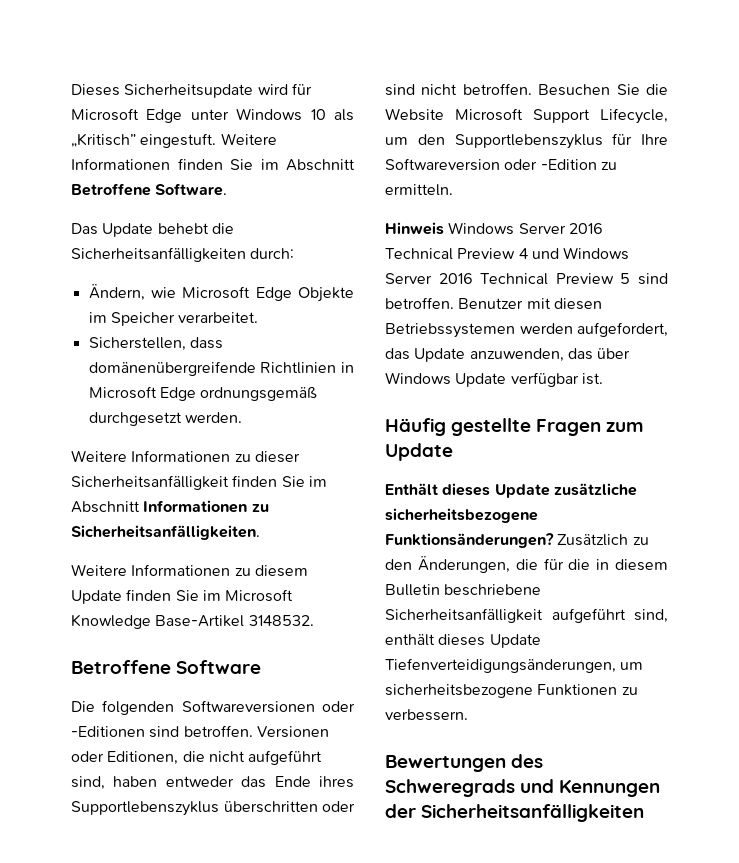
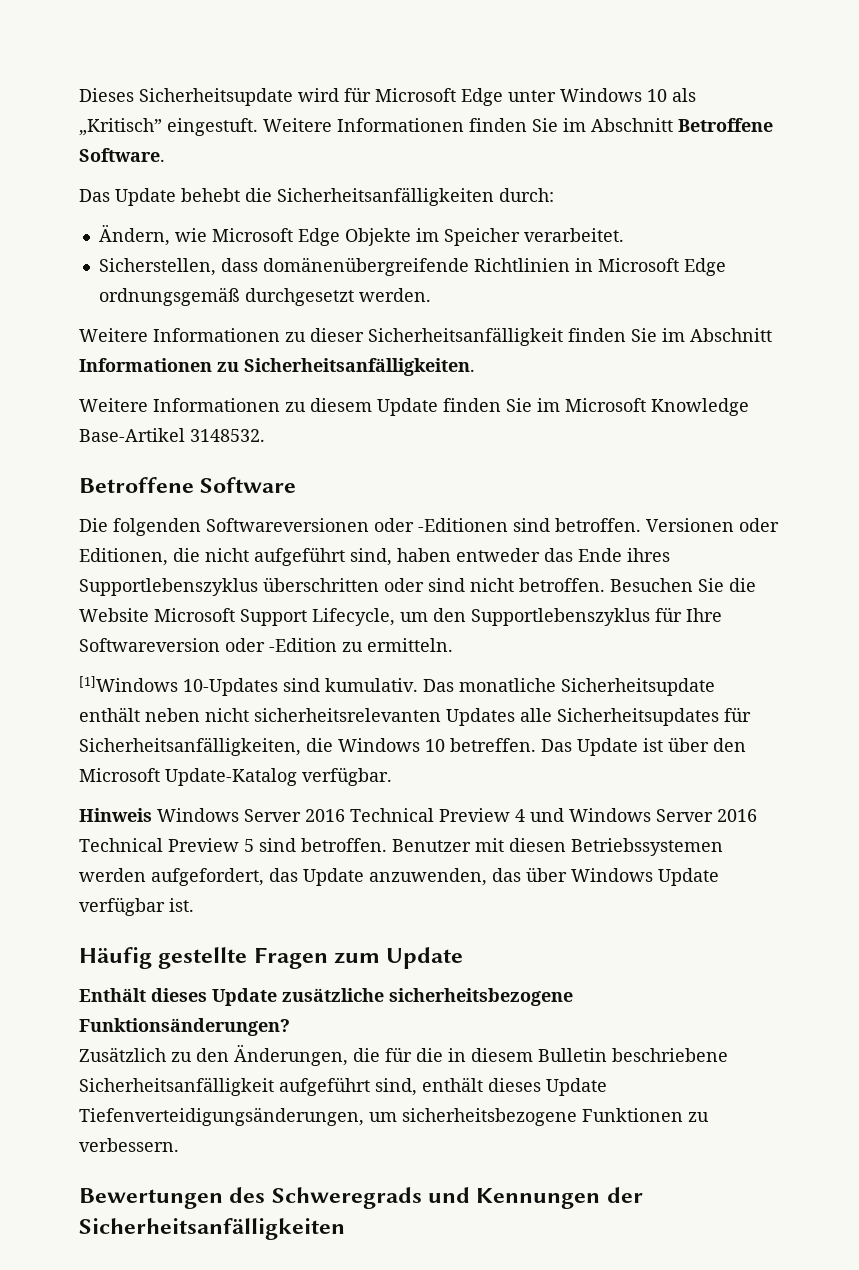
(453, 190) none -> [79,676,715,696] [79,707,751,726] [79,737,746,756] [79,767,392,786] // [1]Windows 10-Updates sind kumulativ. Das monatliche Sicherheitsupdate enthält neben nicht sicherheitsrelevanten Updates alle Sicherheitsupdates für Sicherheitsanfälligkeiten, die Windows 10 betreffen. Das Update ist über den Microsoft Update-Katalog verfügbar.
(554, 540) none -> (290, 1027) //

